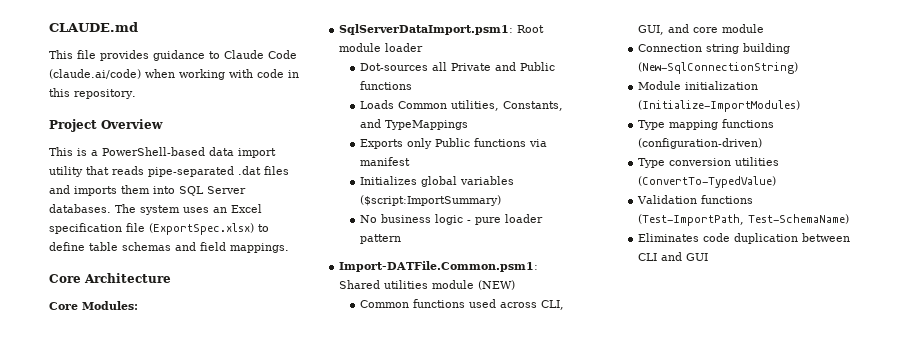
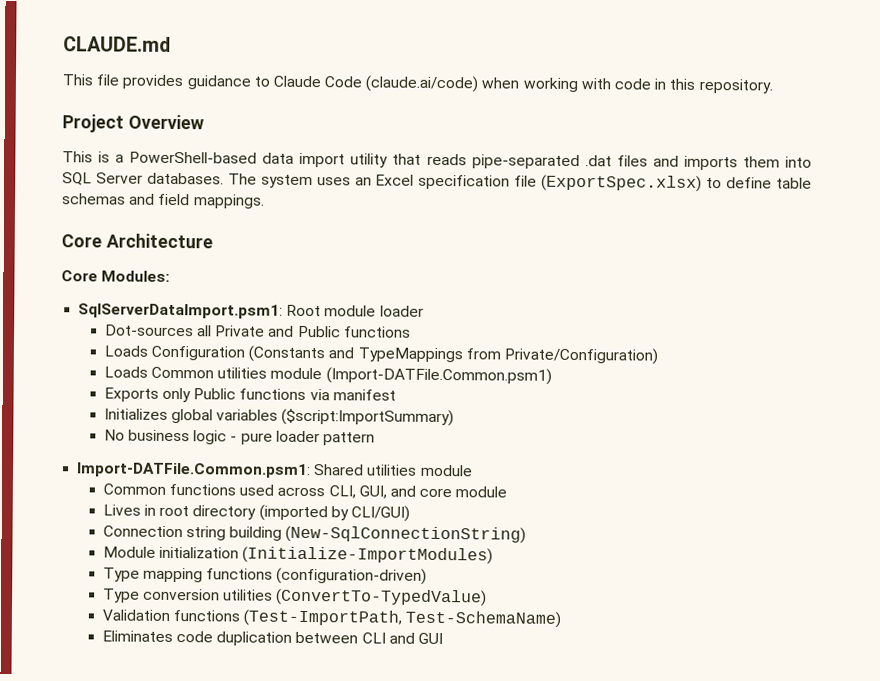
[397,100,563,111] Common utilities, Constants, -> [150,345,326,363] Configuration (Constants
(468, 125) none -> [465,347,658,365] [103,366,552,385] from Private/Configuration) // Loads Common utilities module (Import-DATFile.Common.psm1)
[478,280,516,290] (NEW) -> (473, 470) none
(764, 28) none -> [102,504,410,522] // Lives in root directory (imported by CLI/GUI)

